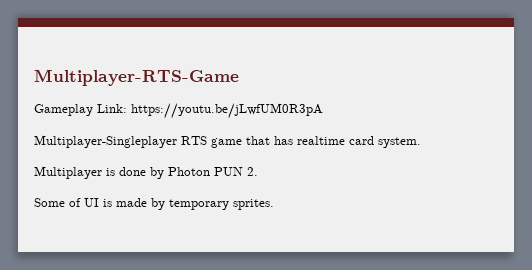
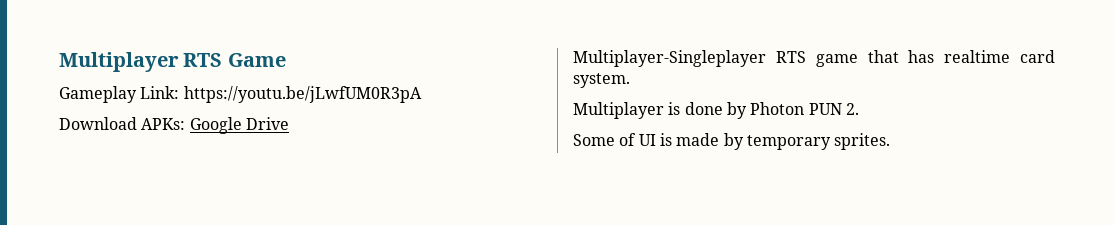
[34,69,239,86] Multiplayer-RTS-Game -> [59,52,286,72] Multiplayer RTS Game
(323, 111) none -> [59,117,289,134] // Download APKs: Google Drive

